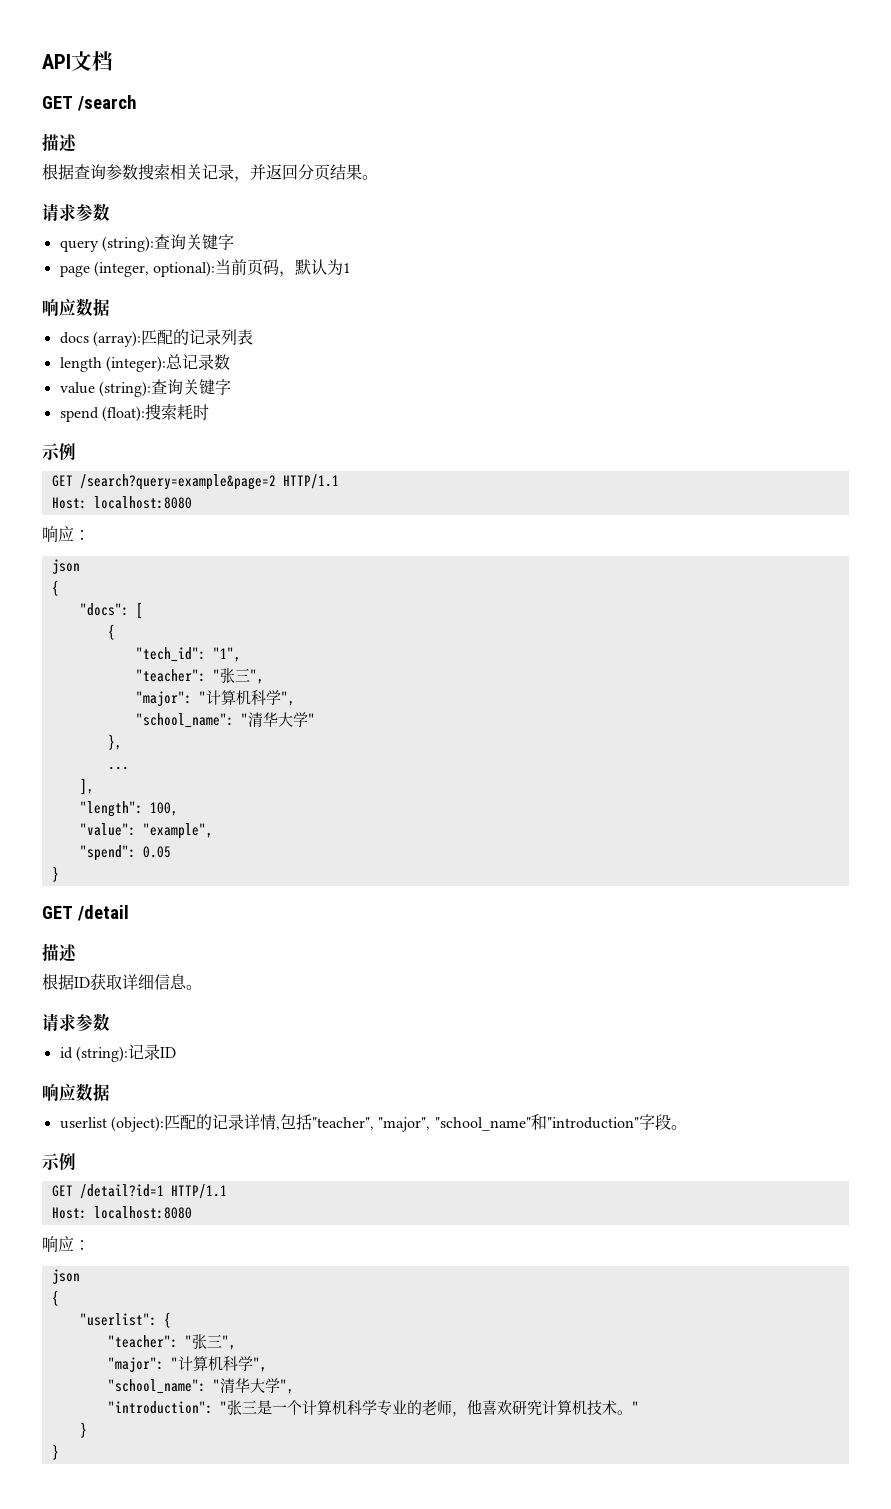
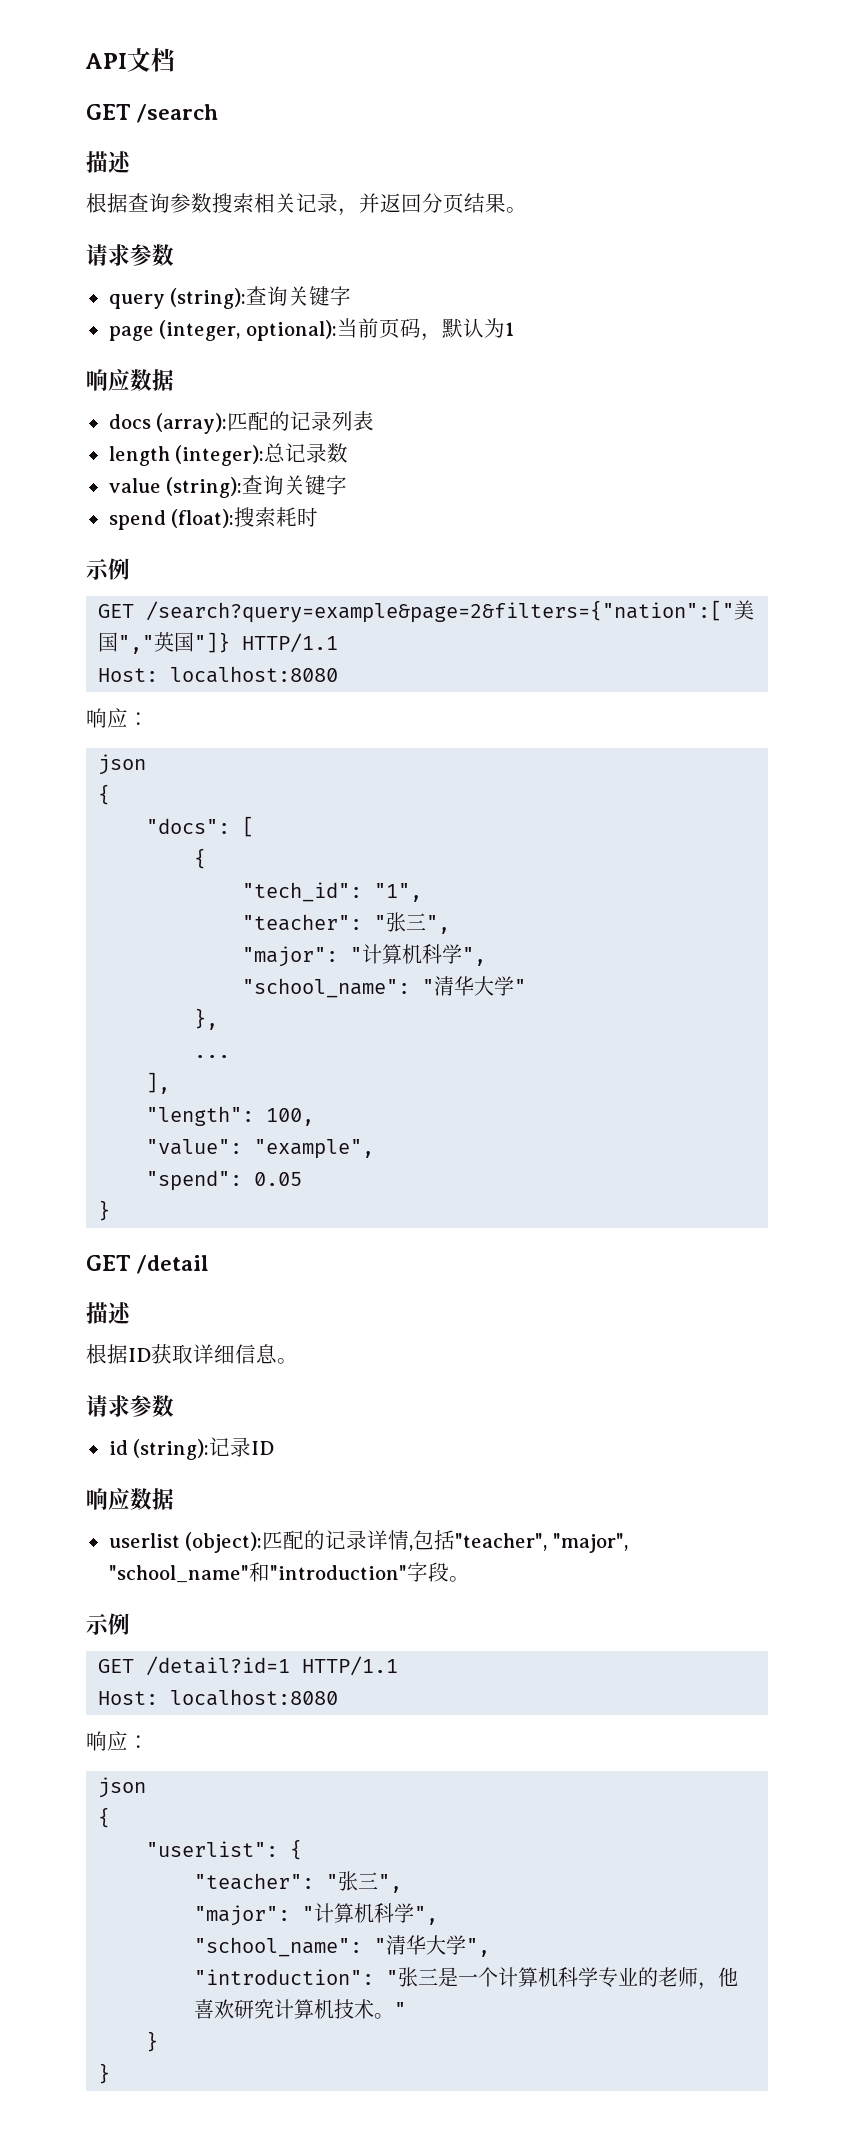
[79,474,276,490] /search?query=example&page=2 -> [146,600,755,623] [98,632,231,654] /search?query=example&page=2&filters={"nation":["美国","英国"]}

